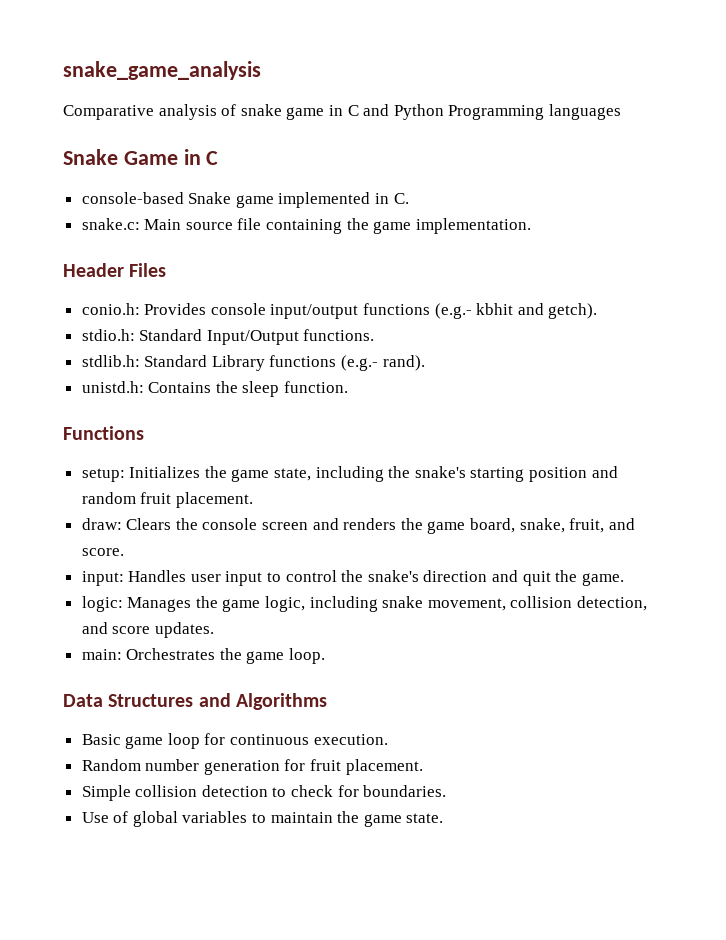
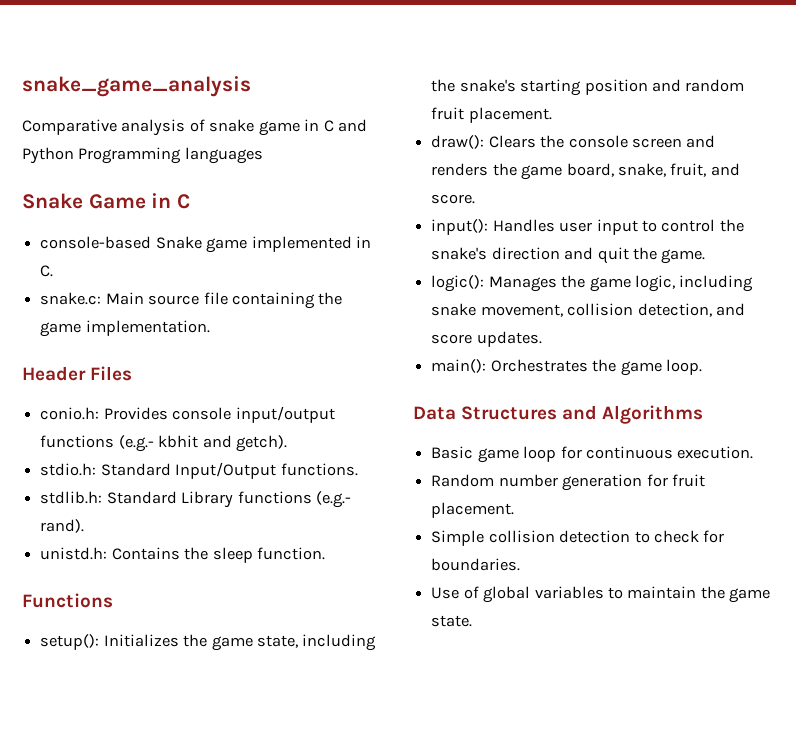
[81,468,125,482] setup: -> [40,634,100,650] setup():
[81,518,122,530] draw: -> [431,135,485,149] draw():
[81,571,124,586] input: -> [431,219,489,235] input():
[81,596,123,612] logic: -> [431,275,485,292] logic():
[81,649,122,660] main: -> [431,359,487,373] main():

